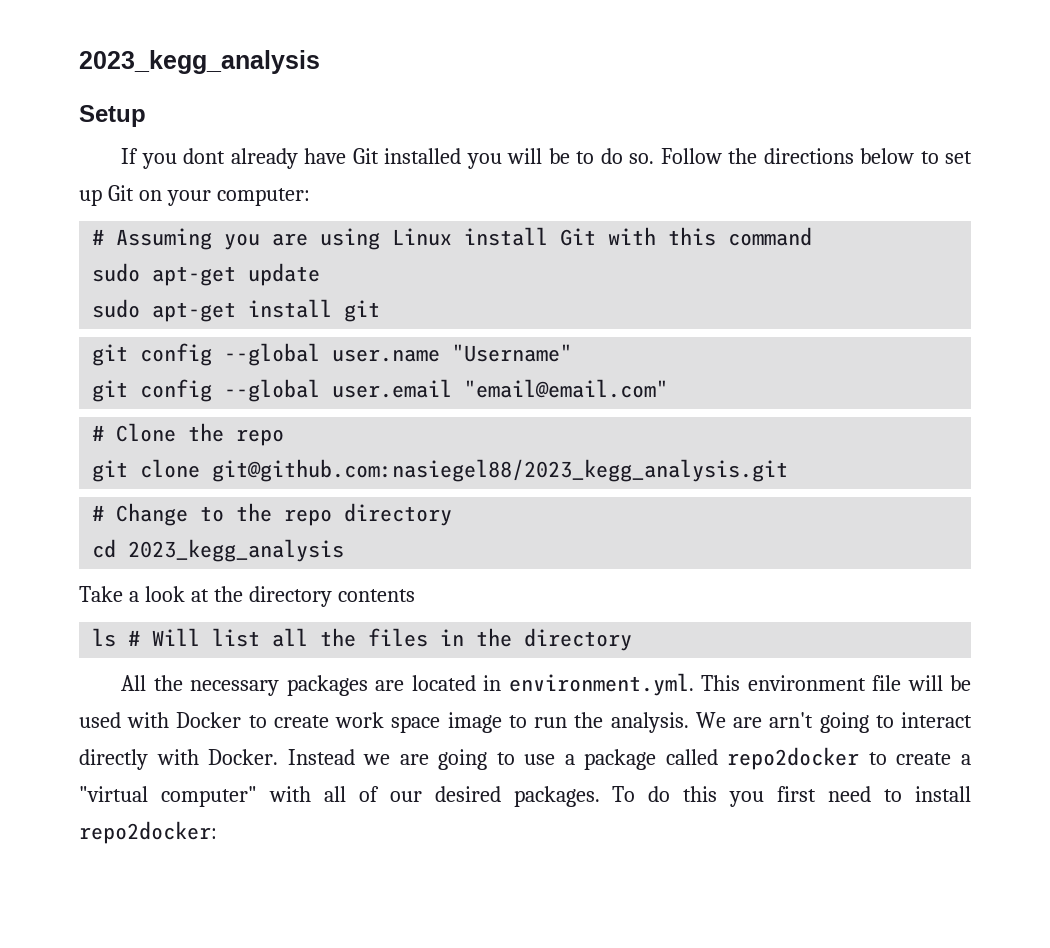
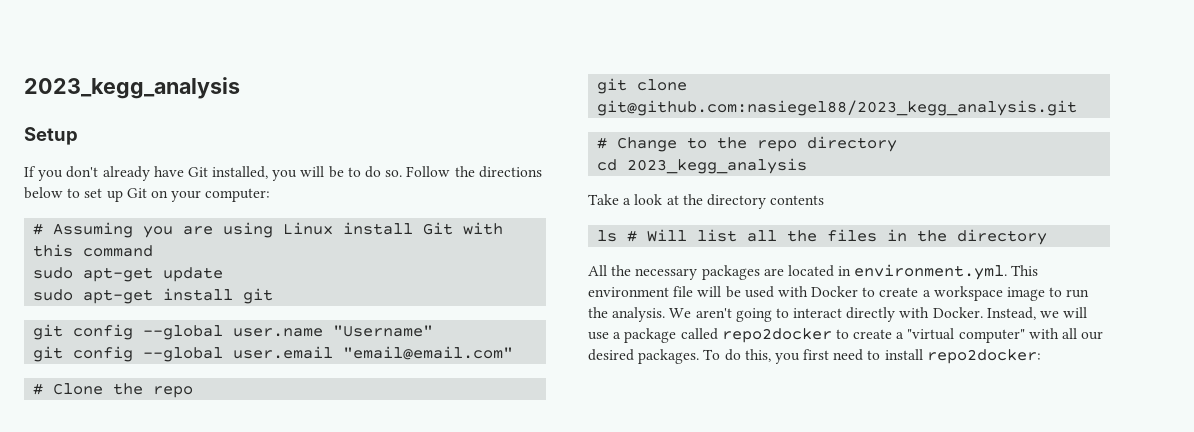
[183,148,226,164] dont -> [66,166,99,178] don't
[384,148,462,164] installed -> [212,166,269,179] installed,
[335,712,441,733] work space -> [922,286,1003,301] a workspace
[733,712,814,728] are arn't -> [695,308,732,318] aren't
[287,749,515,770] Instead we are going to -> [986,307,1088,320] Instead, we will
[358,786,379,802] of -> (1078, 333) none
[683,786,718,802] this -> [744,349,771,362] this,

